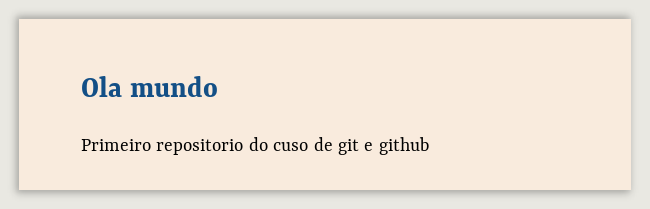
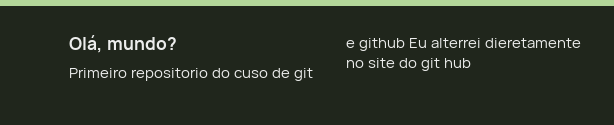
[81,76,219,97] Ola mundo -> [69,35,177,53] Olá, mundo?
(429, 146) none -> [409,38,582,48] [346,58,472,71] Eu alterrei dieretamente no site do git hub

